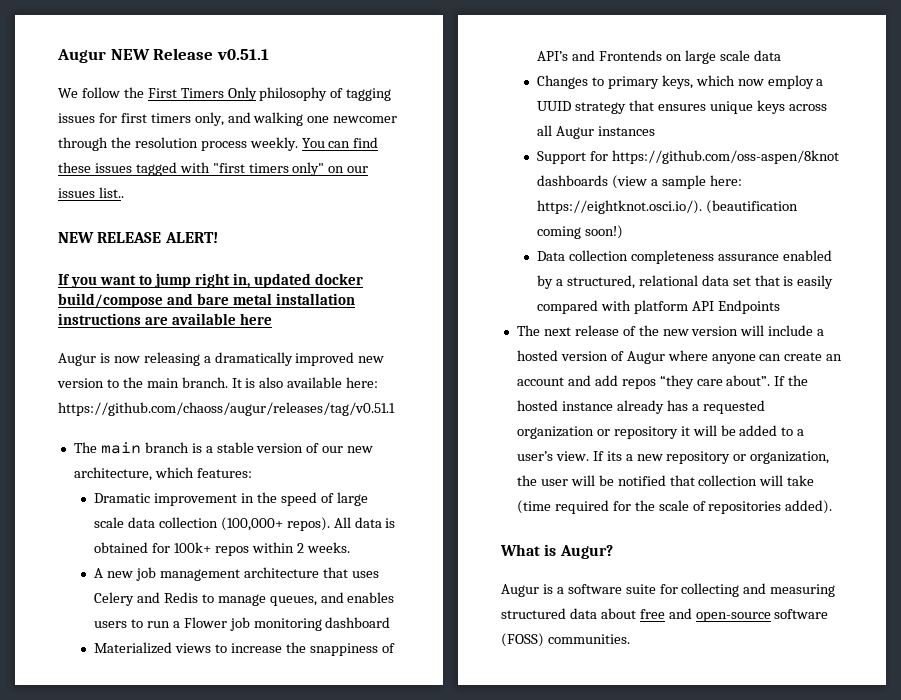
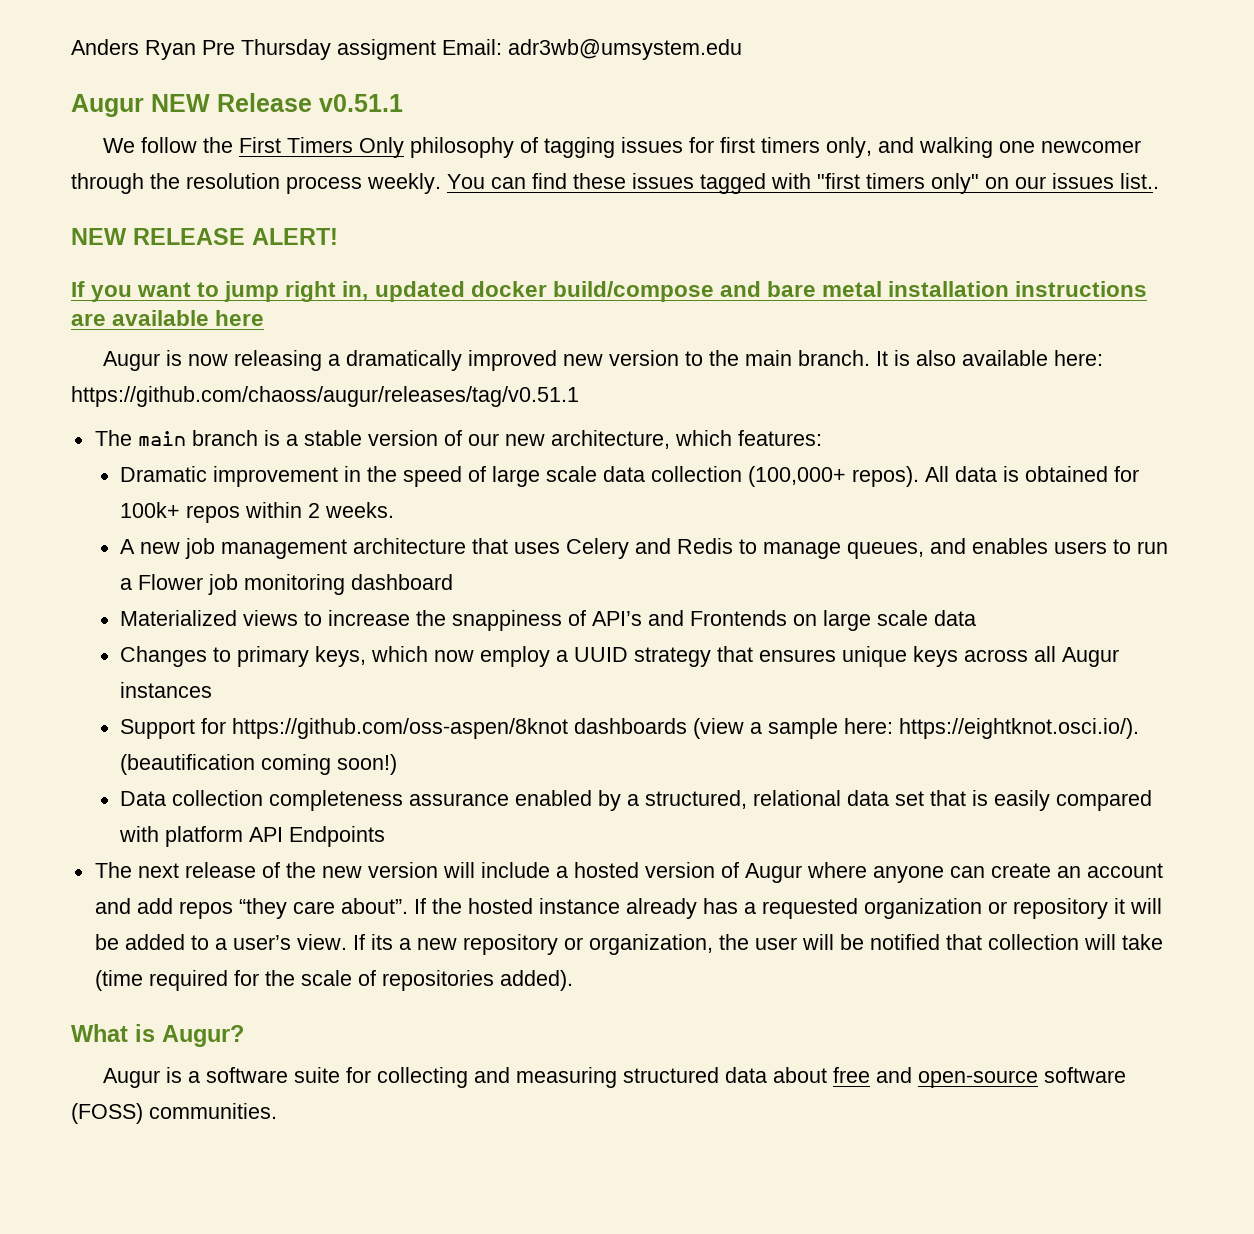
(57, 56) none -> [71,39,742,60] Anders Ryan Pre Thursday assigment Email: adr3wb@umsystem.edu //

